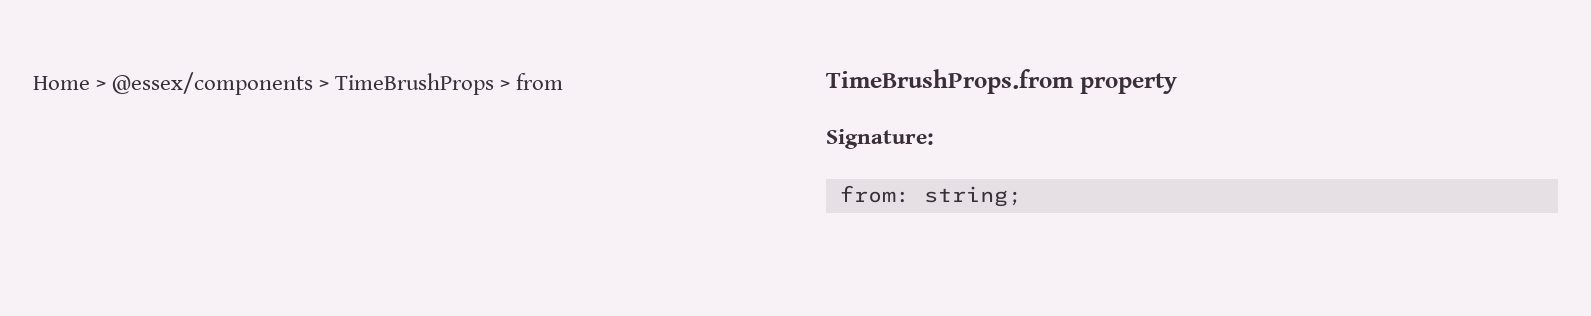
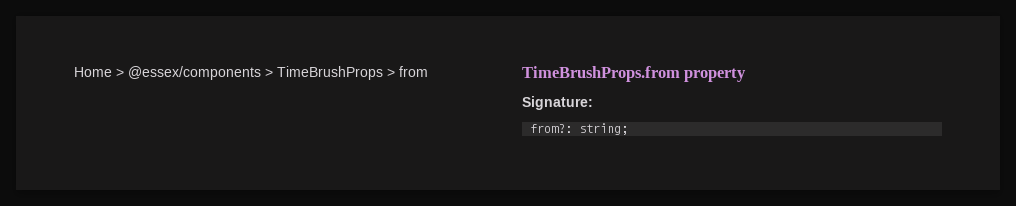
[839,185,910,203] from: -> [530,124,573,133] from?:

